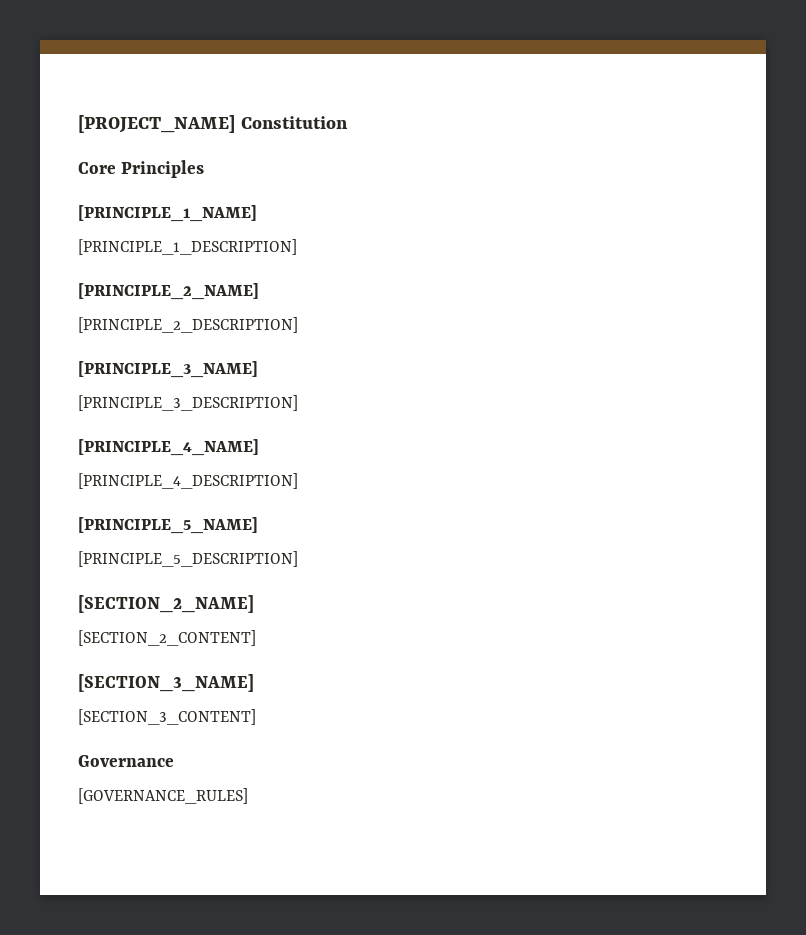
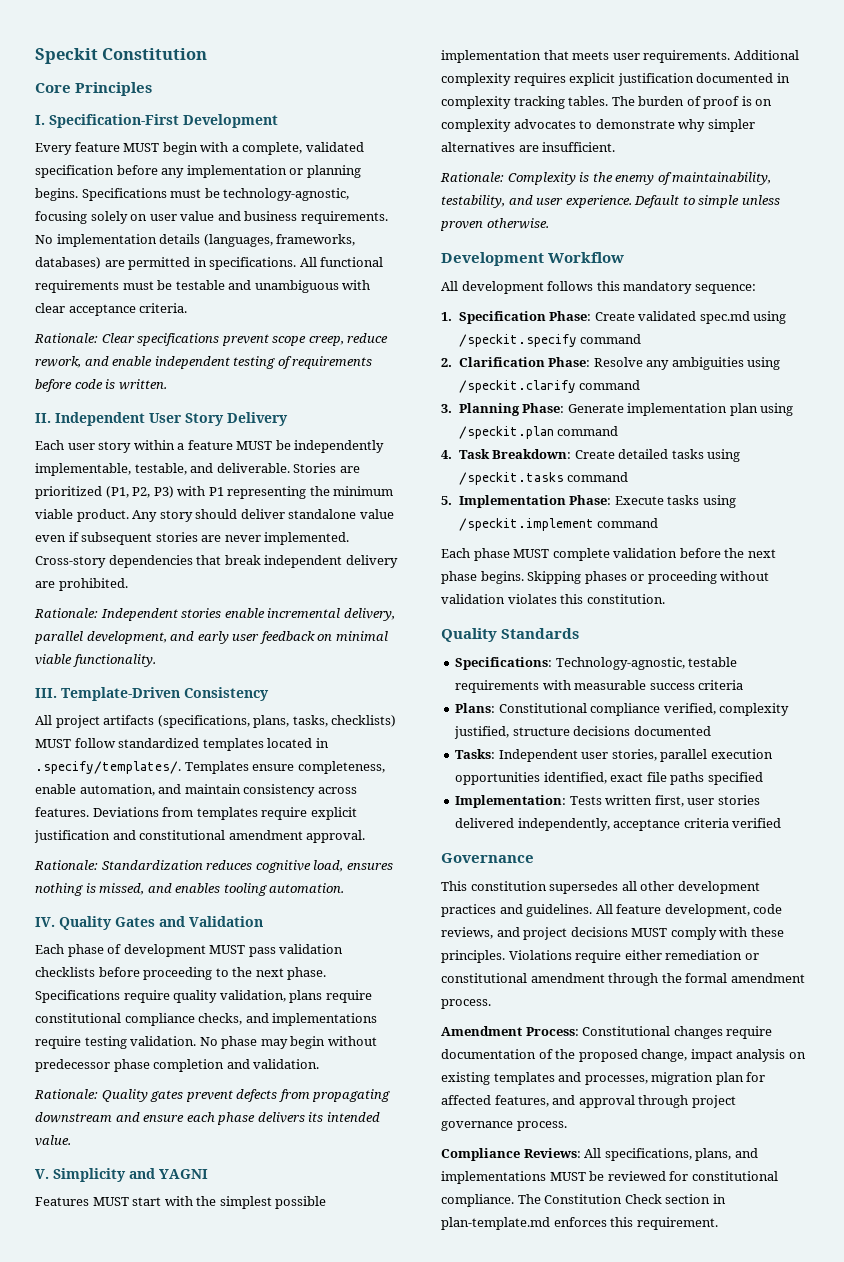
[78,115,235,133] [PROJECT_NAME] -> [35,48,98,64] Speckit
[78,205,257,222] [78,239,297,255] [78,283,259,300] [78,317,298,333] [78,361,258,378] [78,395,298,411] [78,439,259,456] [78,473,298,489] [78,517,258,534] [78,551,298,567] [78,595,254,613] [78,630,256,646] [78,674,254,692] [78,709,256,725] [78,755,174,767] [78,788,248,804] [PRINCIPLE_1_NAME] // [PRINCIPLE_1_DESCRIPTION] // [PRINCIPLE_2_NAME] // [PRINCIPLE_2_DESCRIPTION] // [PRINCIPLE_3_NAME] // [PRINCIPLE_3_DESCRIPTION] // [PRINCIPLE_4_NAME] // [PRINCIPLE_4_DESCRIPTION] // [PRINCIPLE_5_NAME] // [PRINCIPLE_5_DESCRIPTION] // [SECTION_2_NAME] // [SECTION_2_CONTENT] // [SECTION_3_NAME] // [SECTION_3_CONTENT] // Governance // [GOVERNANCE_RULES] -> [35,114,278,128] [35,142,364,155] [35,165,361,178] [35,188,350,201] [35,211,388,224] [35,234,356,247] [35,257,384,270] [35,280,371,293] [35,303,188,316] [34,333,389,346] [35,356,373,369] [35,379,167,392] [35,412,288,426] [35,440,385,453] [35,463,360,476] [35,486,394,499] [35,509,394,522] [35,532,350,545] [35,555,398,568] [35,578,128,591] [34,608,395,621] [34,631,388,644] [35,654,156,667] [35,687,269,701] [35,715,397,728] [35,738,329,751] [35,761,385,774] [35,784,357,797] [35,807,357,820] [34,830,366,843] [34,860,393,873] [35,883,345,896] [35,916,263,930] [35,944,344,957] [35,967,327,980] [35,990,372,1003] [35,1013,378,1026] [35,1036,377,1049] [35,1059,320,1072] [34,1089,391,1102] [35,1112,380,1125] [35,1135,71,1146] [35,1168,208,1182] [35,1196,327,1209] [441,50,799,63] [441,73,790,86] [441,96,773,109] [441,119,755,132] [441,142,616,152] [440,172,772,185] [441,195,780,208] [440,218,549,231] [441,252,625,266] [441,281,756,294] [441,311,787,324] [458,334,642,347] [441,357,781,370] [458,380,641,393] [441,403,794,416] [458,426,619,439] [441,449,741,462] [458,472,629,485] [441,495,736,508] [458,518,659,531] [441,548,776,561] [441,571,770,584] [441,594,665,604] [441,628,580,642] [455,657,738,670] [455,680,744,693] [455,703,790,716] [454,726,711,739] [455,749,773,762] [455,772,763,785] [455,795,760,808] [455,818,782,831] [441,853,534,863] [441,881,760,894] [441,904,783,917] [441,927,784,940] [441,950,759,963] [441,973,805,986] [441,999,491,1009] [441,1026,773,1039] [441,1049,806,1062] [441,1072,766,1085] [441,1095,736,1108] [441,1121,567,1131] [441,1148,758,1161] [441,1171,778,1184] [441,1194,726,1207] [441,1217,718,1230] I. Specification-First Development // Every feature MUST begin with a complete, validated specification before any implementation or planning begins. Specifications must be technology-agnostic, focusing solely on user value and business requirements. No implementation details (languages, frameworks, databases) are permitted in specifications. All functional requirements must be testable and unambiguous with clear acceptance criteria. // Rationale: Clear specifications prevent scope creep, reduce rework, and enable independent testing of requirements before code is written. // II. Independent User Story Delivery // Each user story within a feature MUST be independently implementable, testable, and deliverable. Stories are prioritized (P1, P2, P3) with P1 representing the minimum viable product. Any story should deliver standalone value even if subsequent stories are never implemented. Cross-story dependencies that break independent delivery are prohibited. // Rationale: Independent stories enable incremental delivery, parallel development, and early user feedback on minimal viable functionality. // III. Template-Driven Consistency // All project artifacts (specifications, plans, tasks, checklists) MUST follow standardized templates located in .specify/templates/. Templates ensure completeness, enable automation, and maintain consistency across features. Deviations from templates require explicit justification and constitutional amendment approval. // Rationale: Standardization reduces cognitive load, ensures nothing is missed, and enables tooling automation. // IV. Quality Gates and Validation // Each phase of development MUST pass validation checklists before proceeding to the next phase. Specifications require quality validation, plans require constitutional compliance checks, and implementations require testing validation. No phase may begin without predecessor phase completion and validation. // Rationale: Quality gates prevent defects from propagating downstream and ensure each phase delivers its intended value. // V. Simplicity and YAGNI // Features MUST start with the simplest possible implementation that meets user requirements. Additional complexity requires explicit justification documented in complexity tracking tables. The burden of proof is on complexity advocates to demonstrate why simpler alternatives are insufficient. // Rationale: Complexity is the enemy of maintainability, testability, and user experience. Default to simple unless proven otherwise. // Development Workflow // All development follows this mandatory sequence: // 1. Specification Phase: Create validated spec.md using /speckit.specify command // 2. Clarification Phase: Resolve any ambiguities using /speckit.clarify command // 3. Planning Phase: Generate implementation plan using /speckit.plan command // 4. Task Breakdown: Create detailed tasks using /speckit.tasks command // 5. Implementation Phase: Execute tasks using /speckit.implement command // Each phase MUST complete validation before the next phase begins. Skipping phases or proceeding without validation violates this constitution. // Quality Standards // Specifications: Technology-agnostic, testable requirements with measurable success criteria // Plans: Constitutional compliance verified, complexity justified, structure decisions documented // Tasks: Independent user stories, parallel execution opportunities identified, exact file paths specified // Implementation: Tests written first, user stories delivered independently, acceptance criteria verified // Governance // This constitution supersedes all other development practices and guidelines. All feature development, code reviews, and project decisions MUST comply with these principles. Violations require either remediation or constitutional amendment through the formal amendment process. // Amendment Process: Constitutional changes require documentation of the proposed change, impact analysis on existing templates and processes, migration plan for affected features, and approval through project governance process. // Compliance Reviews: All specifications, plans, and implementations MUST be reviewed for constitutional compliance. The Constitution Check section in plan-template.md enforces this requirement.

